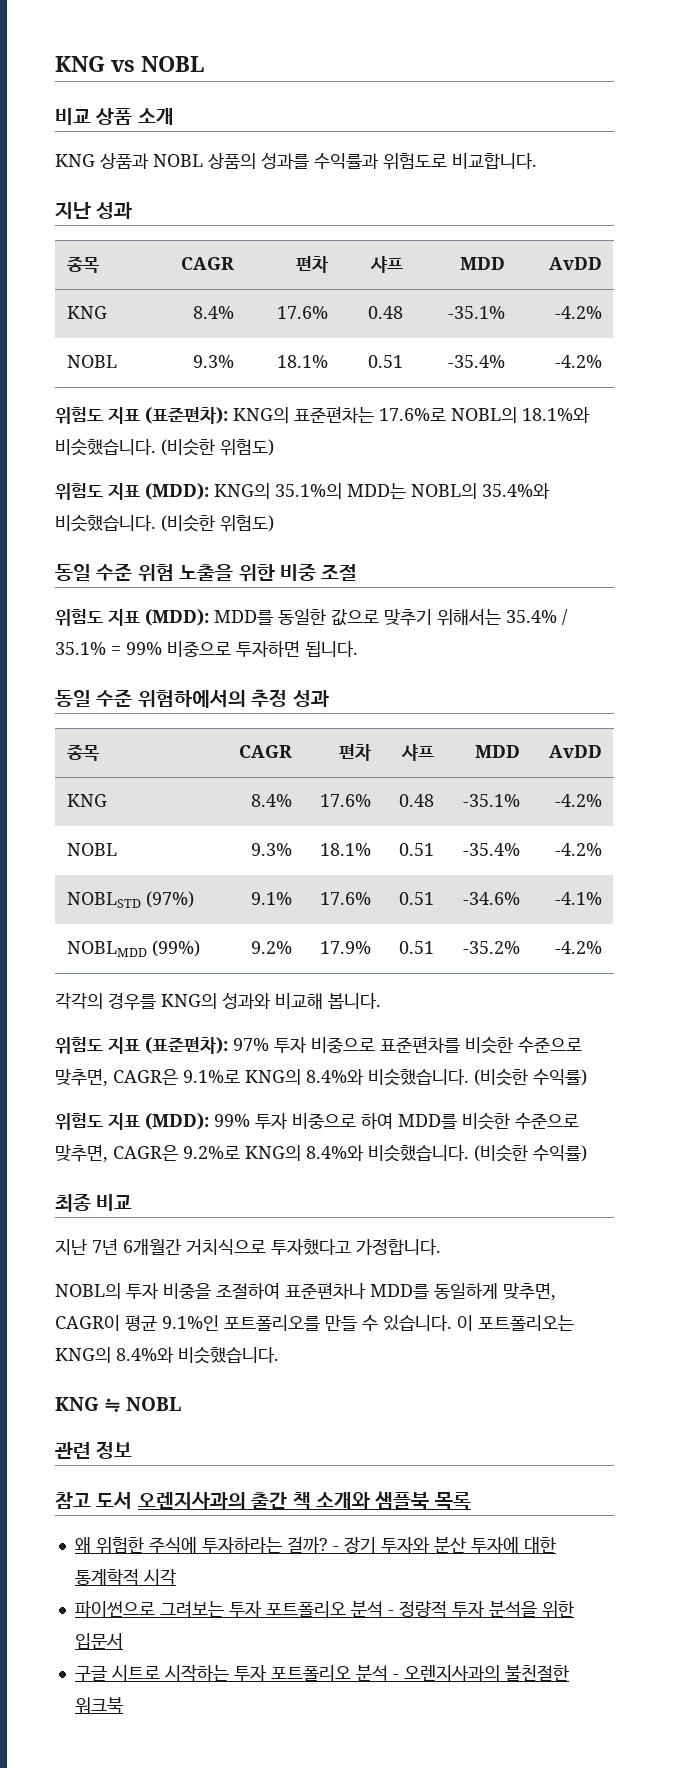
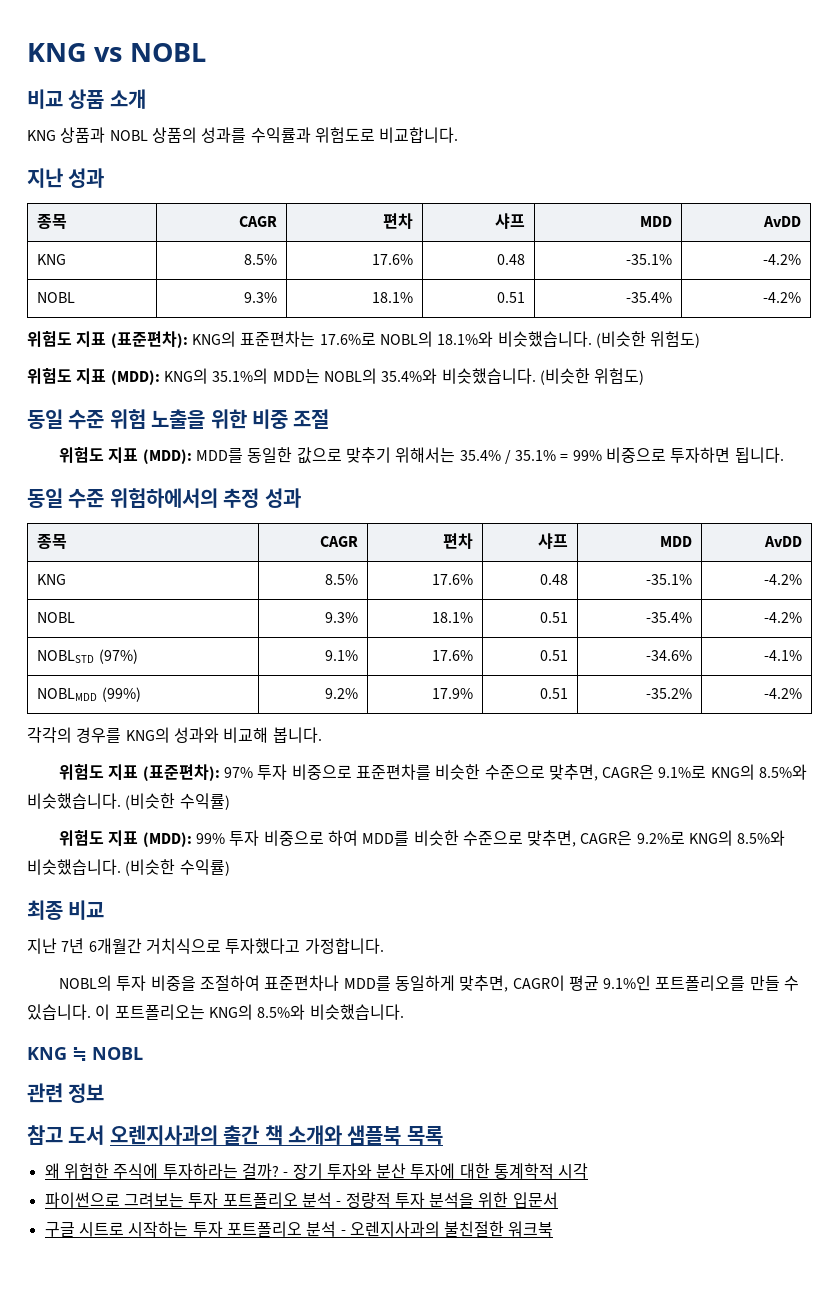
[193,306,235,319] 8.4% -> [243,254,277,265] 8.5%
[251,794,293,807] 8.4% -> [324,574,358,585] 8.5%
[306,1069,364,1085] 8.4%와 -> [759,764,808,780] 8.5%와
[306,1145,364,1161] 8.4%와 -> [737,830,786,846] 8.5%와
[116,1347,174,1363] 8.4%와 -> [257,1004,306,1020] 8.5%와

